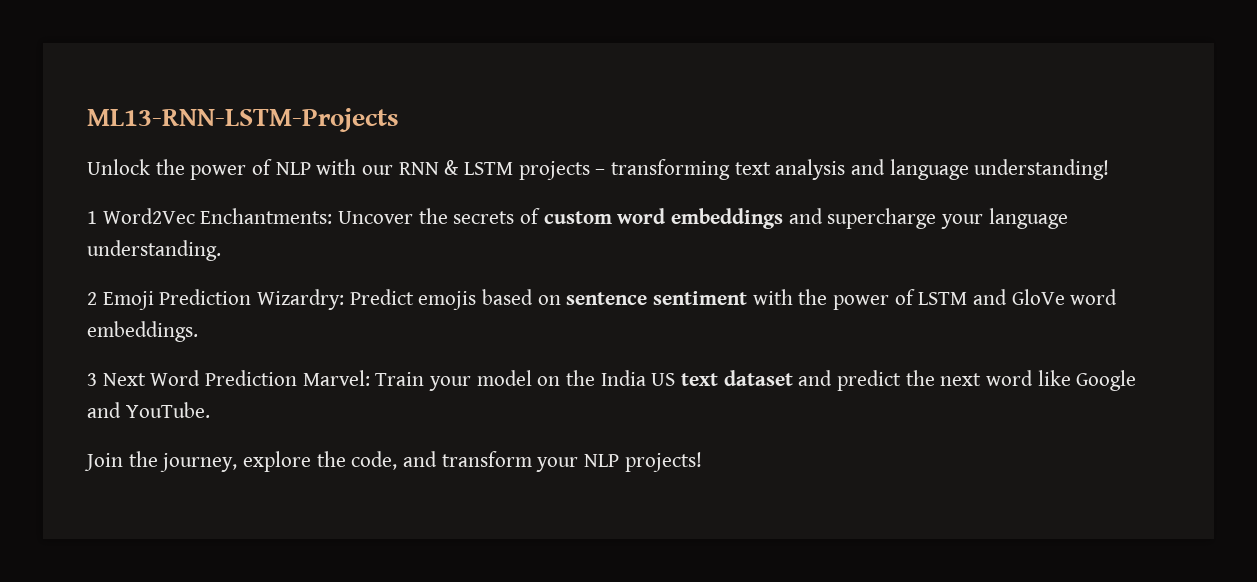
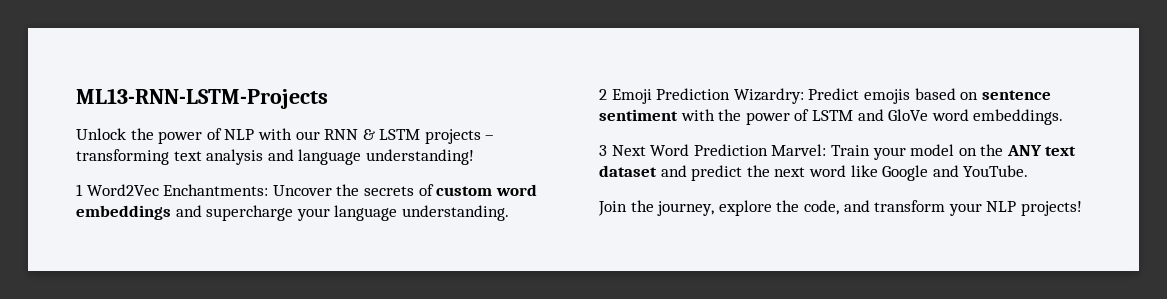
[600,370,676,386] India US -> [1006,145,1042,156] ANY

